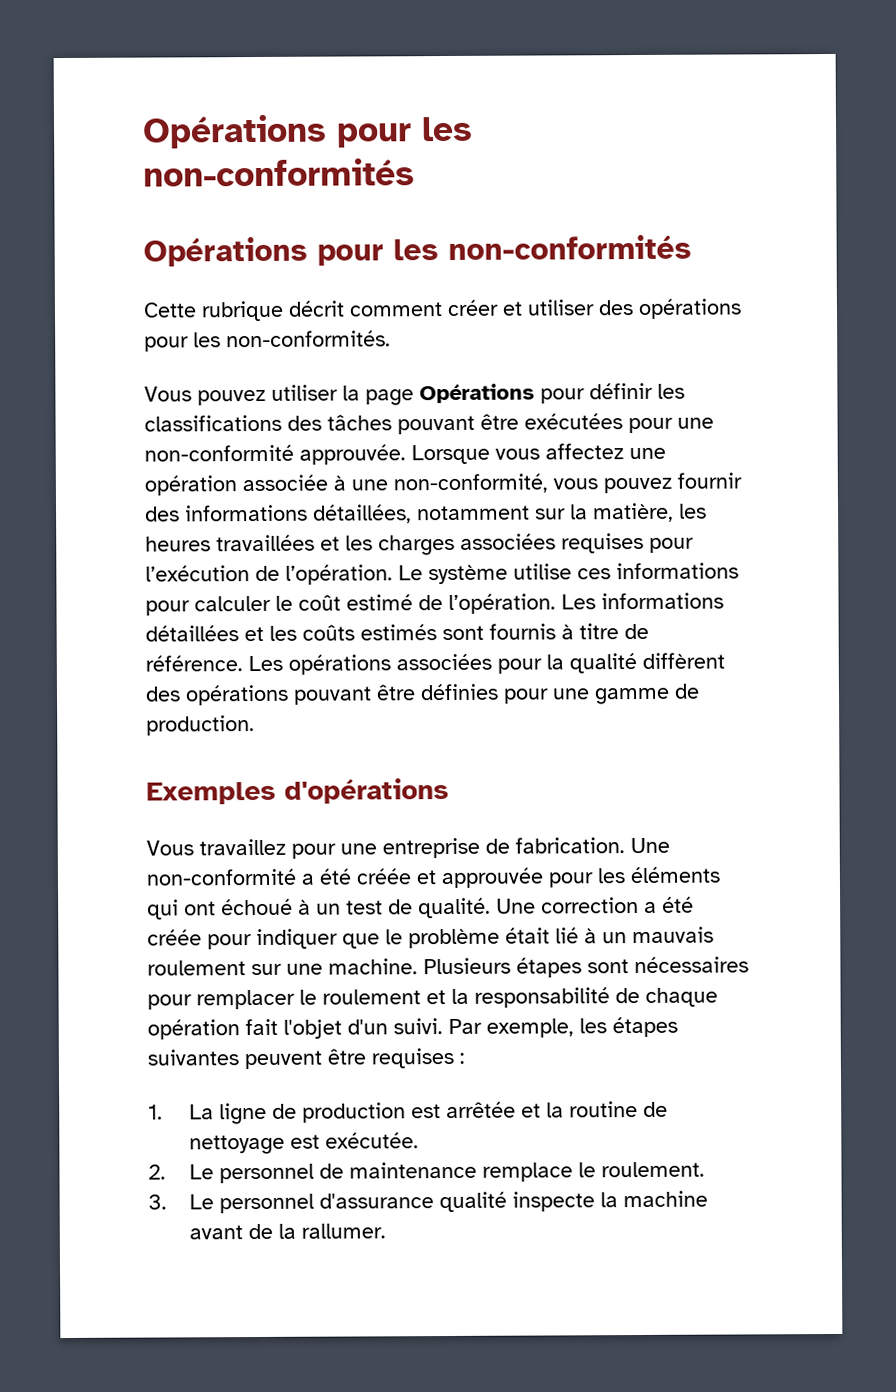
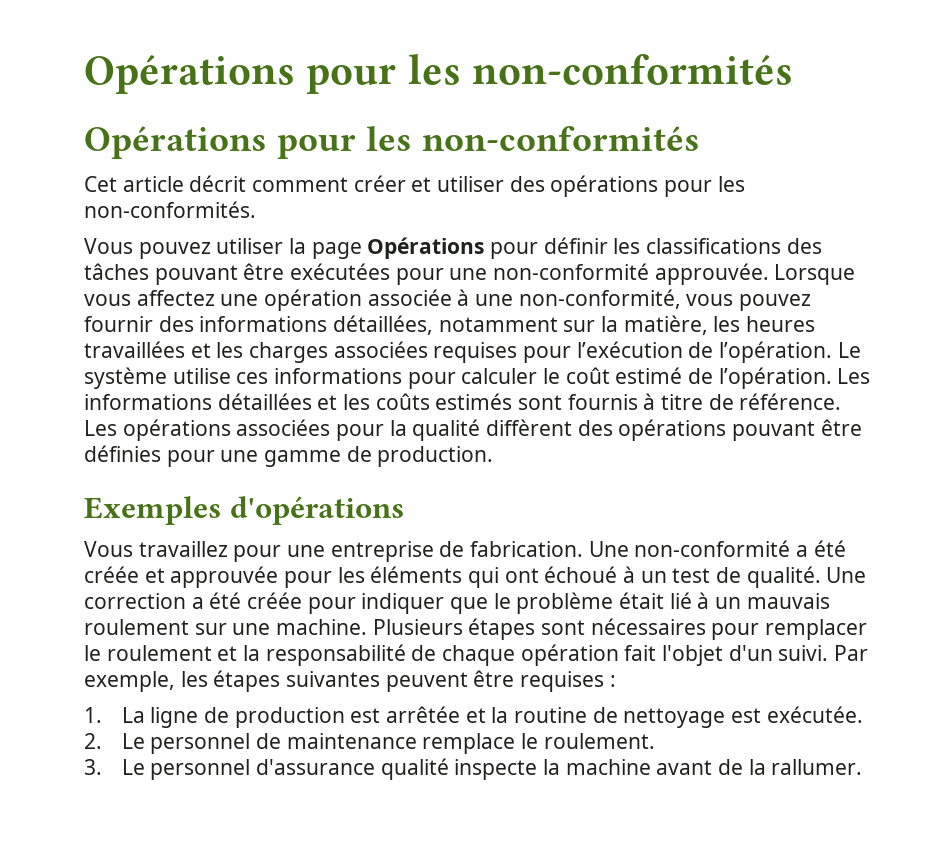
[143,300,284,322] Cette rubrique -> [84,176,184,192] Cet article

